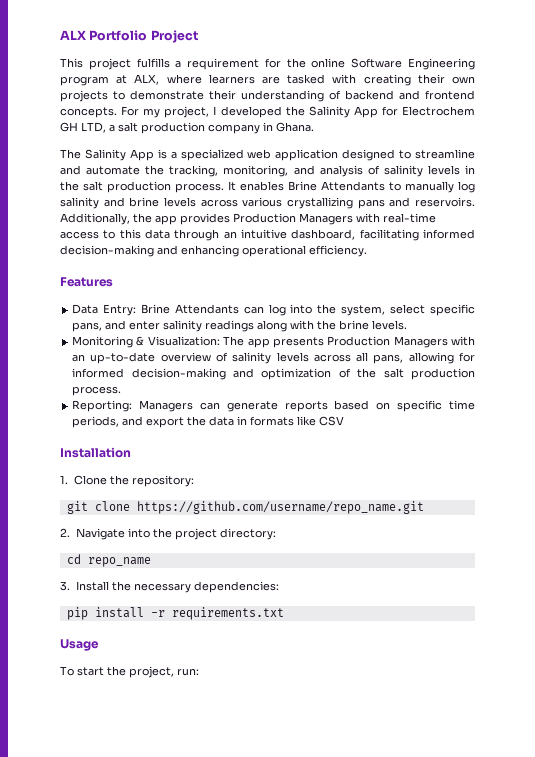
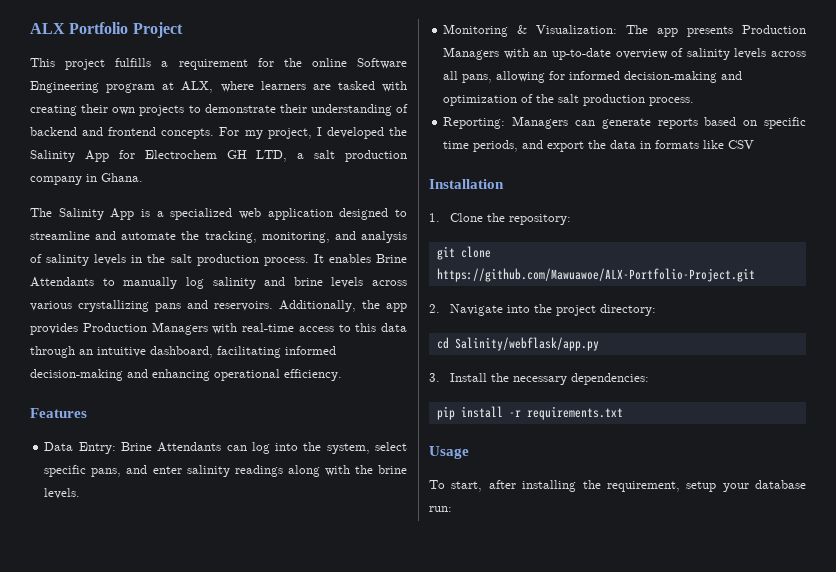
[136,501,424,514] https://github.com/username/repo_name.git -> [436,268,755,282] https://github.com/Mawuawoe/ALX-Portfolio-Project.git
[87,557,151,567] repo_name -> [454,337,599,351] Salinity/webflask/app.py
[77,666,174,678] start the project, -> [451,480,806,492] start, after installing the requirement, setup your database

